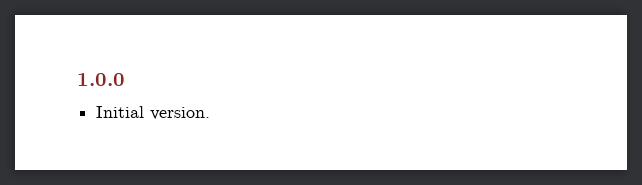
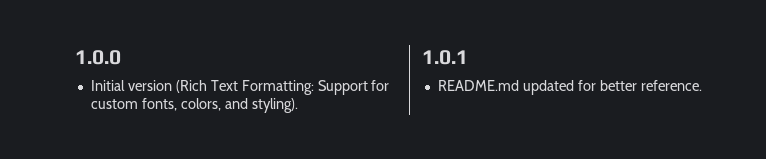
[150,107,211,120] version. -> [127,80,390,95] [90,98,298,113] [422,50,468,65] [437,80,702,95] version (Rich Text Formatting: Support for custom fonts, colors, and styling). // 1.0.1 // README.md updated for better reference.

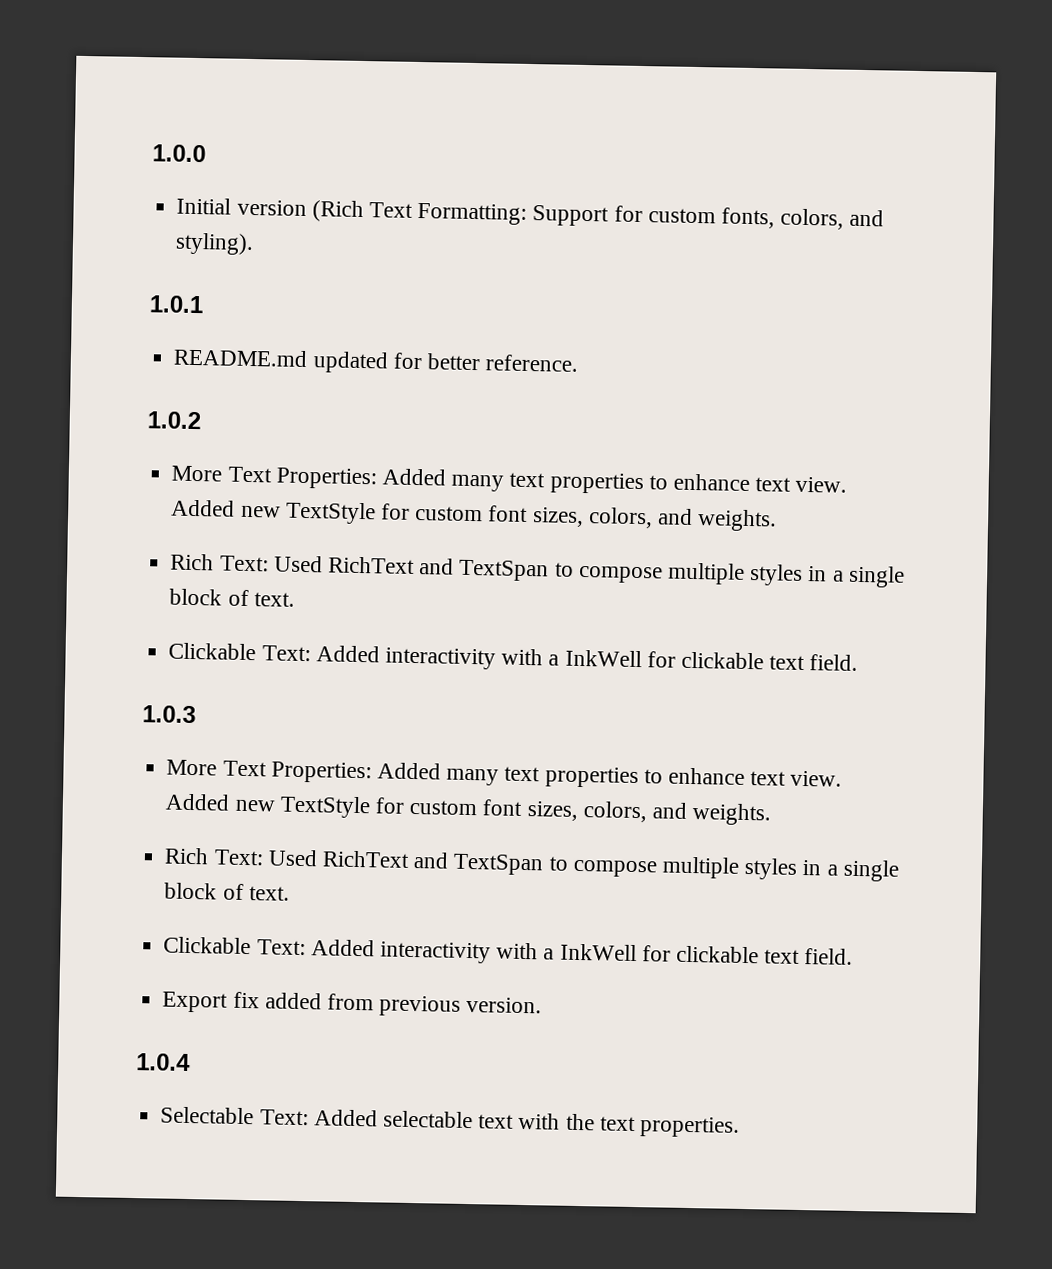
(702, 85) none -> [147,411,201,430] [171,465,848,495] [171,499,778,532] [170,553,905,588] [169,588,295,607] [168,642,859,671] [142,705,196,724] [166,759,843,789] [165,793,772,826] [164,847,899,882] [164,882,290,901] [163,936,854,965] [162,991,543,1017] [136,1053,191,1072] [160,1106,740,1138] // 1.0.2 // More Text Properties: Added many text properties to enhance text view. Added new TextStyle for custom font sizes, colors, and weights. // Rich Text: Used RichText and TextSpan to compose multiple styles in a single block of text. // Clickable Text: Added interactivity with a InkWell for clickable text field. // 1.0.3 // More Text Properties: Added many text properties to enhance text view. Added new TextStyle for custom font sizes, colors, and weights. // Rich Text: Used RichText and TextSpan to compose multiple styles in a single block of text. // Clickable Text: Added interactivity with a InkWell for clickable text field. // Export fix added from previous version. // 1.0.4 // Selectable Text: Added selectable text with the text properties.

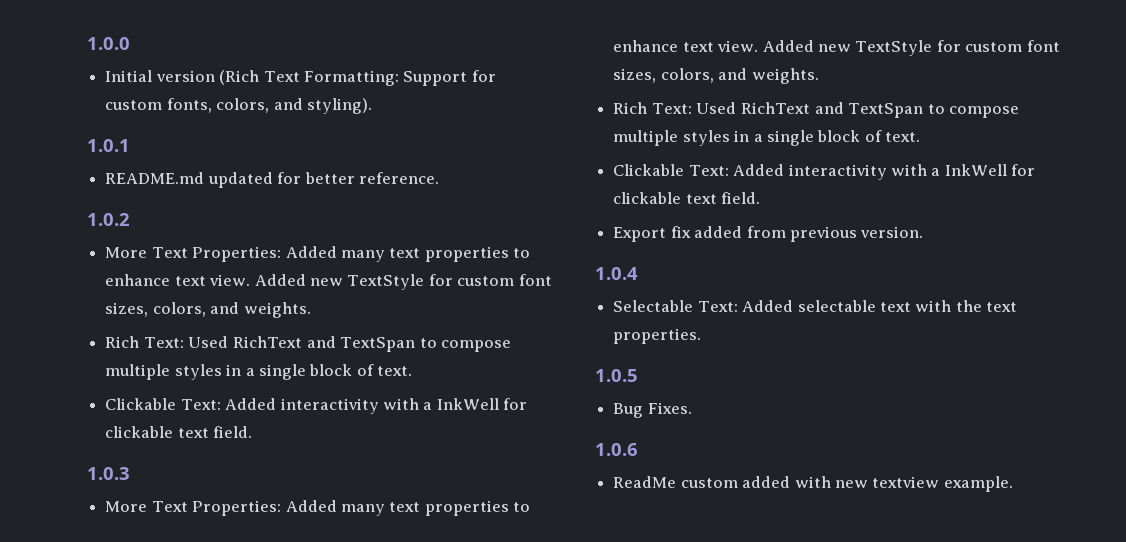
(740, 1127) none -> [595,369,638,382] [613,402,692,418] [595,443,638,456] [613,476,1013,492] // 1.0.5 // Bug Fixes. // 1.0.6 // ReadMe custom added with new textview example.

